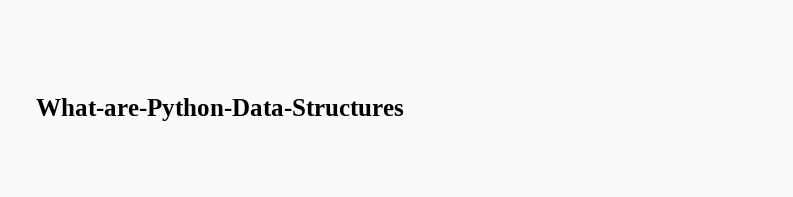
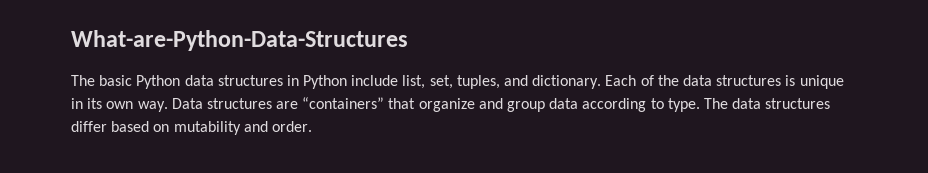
(404, 109) none -> [71,75,844,89] [71,97,831,112] [71,121,312,135] // The basic Python data structures in Python include list, set, tuples, and dictionary. Each of the data structures is unique in its own way. Data structures are “containers” that organize and group data according to type. The data structures differ based on mutability and order.

